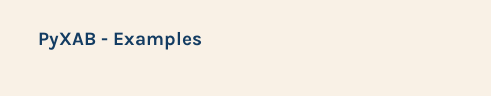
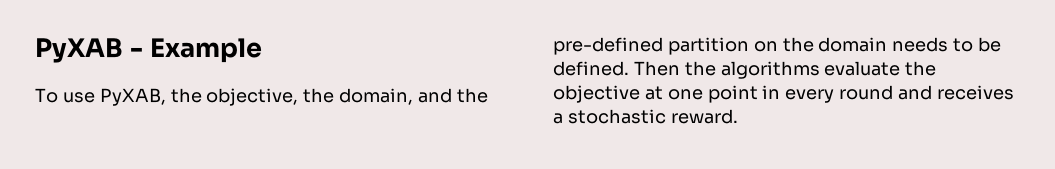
[113,31,203,50] Examples -> [149,38,262,63] [35,88,488,106] [553,37,1002,55] [553,61,937,79] [553,85,1014,103] [553,109,738,124] Example // To use PyXAB, the objective, the domain, and the pre-defined partition on the domain needs to be defined. Then the algorithms evaluate the objective at one point in every round and receives a stochastic reward.

